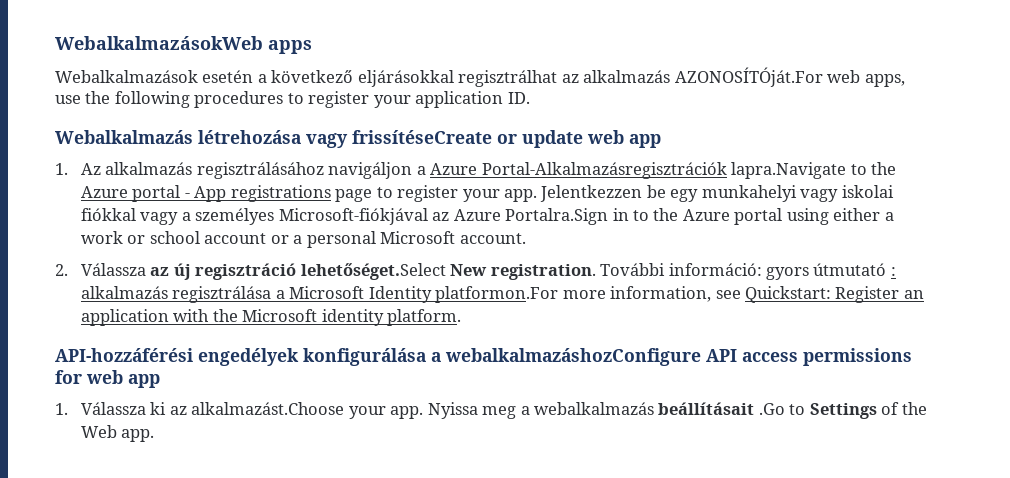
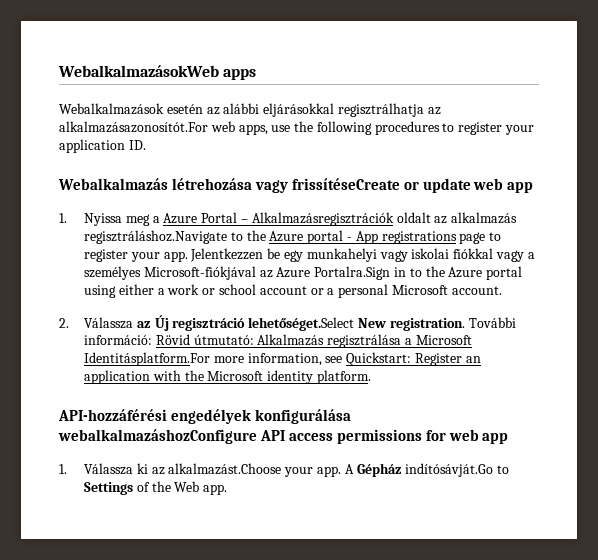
[257,67,823,87] a következő eljárásokkal regisztrálhat az alkalmazás AZONOSÍTÓját.For -> [206,103,441,117] [59,121,208,133] az alábbi eljárásokkal regisztrálhatja az alkalmazásazonosítót.For
[80,162,847,179] Az alkalmazás regisztrálásához navigáljon a Azure Portal-Alkalmazásregisztrációk lapra.Navigate -> [84,212,518,226] [84,230,228,244] Nyissa meg a Azure Portal – Alkalmazásregisztrációk oldalt az alkalmazás regisztráláshoz.Navigate
[173,263,191,280] új -> [154,315,169,331] Új
[766,263,896,280] [80,286,168,299] gyors útmutató : alkalmazás -> [155,334,325,346] Rövid útmutató: Alkalmazás
[368,286,559,303] Identity platformon.For -> [84,352,211,366] Identitásplatform.For
[431,352,441,362] a -> (351, 416) none
[427,402,785,419] Nyissa meg a webalkalmazás beállításait .Go -> [344,463,494,477] A Gépház indítósávját.Go

